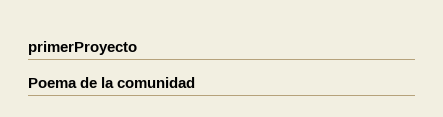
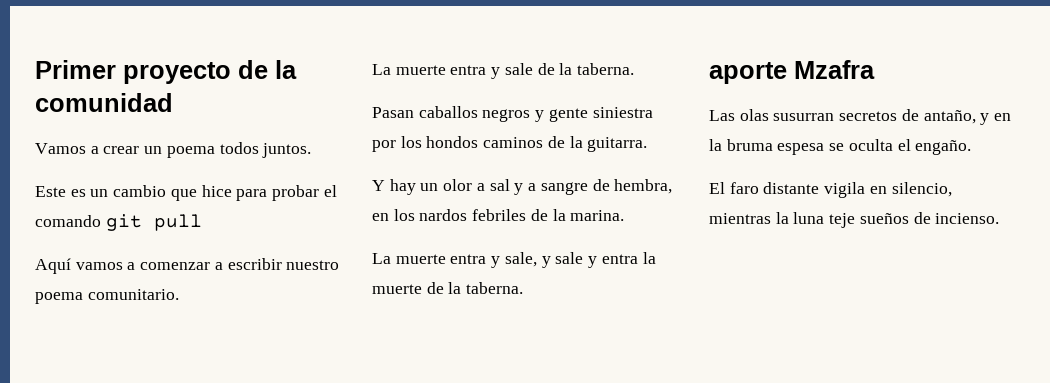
[28,41,137,55] [28,78,77,88] primerProyecto // Poema -> [35,60,231,84] Primer proyecto
(196, 82) none -> [35,142,312,158] [35,185,337,201] [35,214,202,231] [35,258,340,274] [35,289,179,304] [372,63,635,79] [372,106,653,122] [372,136,648,152] [372,179,673,195] [372,209,625,221] [372,252,656,268] [372,282,524,294] [709,60,875,84] [709,109,1012,125] [709,139,972,155] [709,182,952,198] [709,212,1000,228] // Vamos a crear un poema todos juntos. // Este es un cambio que hice para probar el comando git pull // Aquí vamos a comenzar a escribir nuestro poema comunitario. // La muerte entra y sale de la taberna. // Pasan caballos negros y gente siniestra por los hondos caminos de la guitarra. // Y hay un olor a sal y a sangre de hembra, en los nardos febriles de la marina. // La muerte entra y sale, y sale y entra la muerte de la taberna. // aporte Mzafra // Las olas susurran secretos de antaño, y en la bruma espesa se oculta el engaño. // El faro distante vigila en silencio, mientras la luna teje sueños de incienso.

